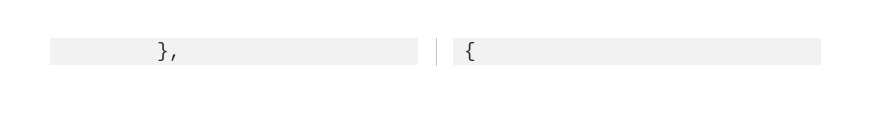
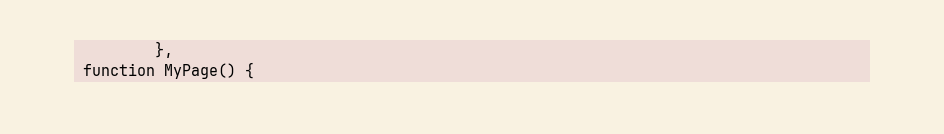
(182, 51) none -> [83,63,236,79] function MyPage()

